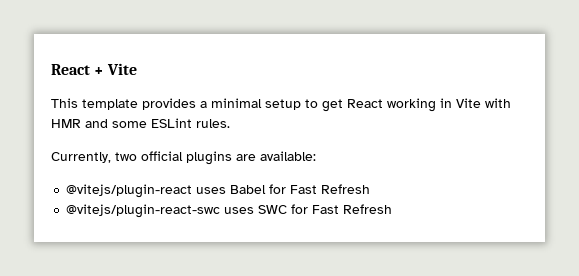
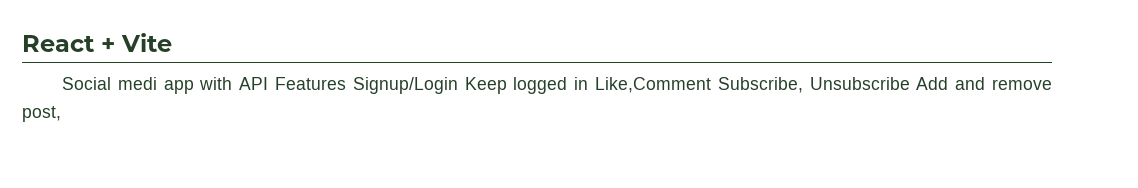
[51,98,511,112] [51,118,230,128] [51,151,316,165] [66,184,371,198] [66,204,393,218] This template provides a minimal setup to get React working in Vite with HMR and some ESLint rules. // Currently, two official plugins are available: // @vitejs/plugin-react uses Babel for Fast Refresh // @vitejs/plugin-react-swc uses SWC for Fast Refresh -> [61,77,1052,94] [22,106,61,122] Social medi app with API Features Signup/Login Keep logged in Like,Comment Subscribe, Unsubscribe Add and remove post,

